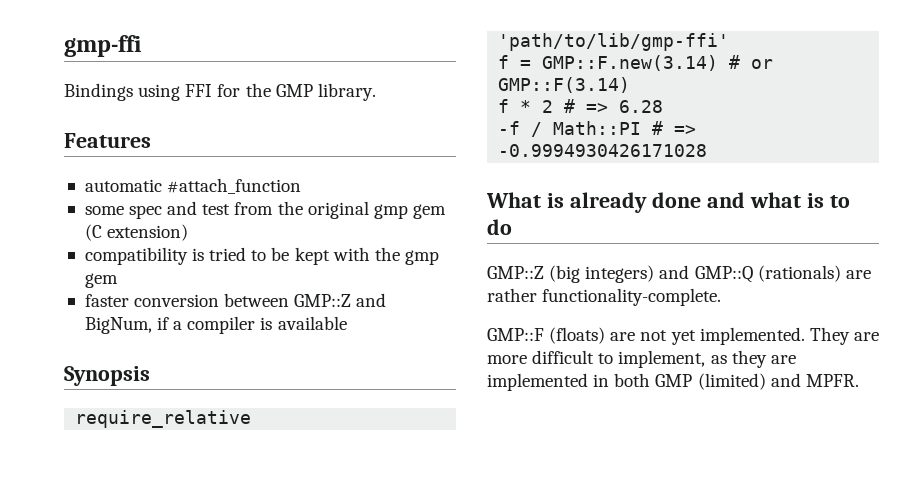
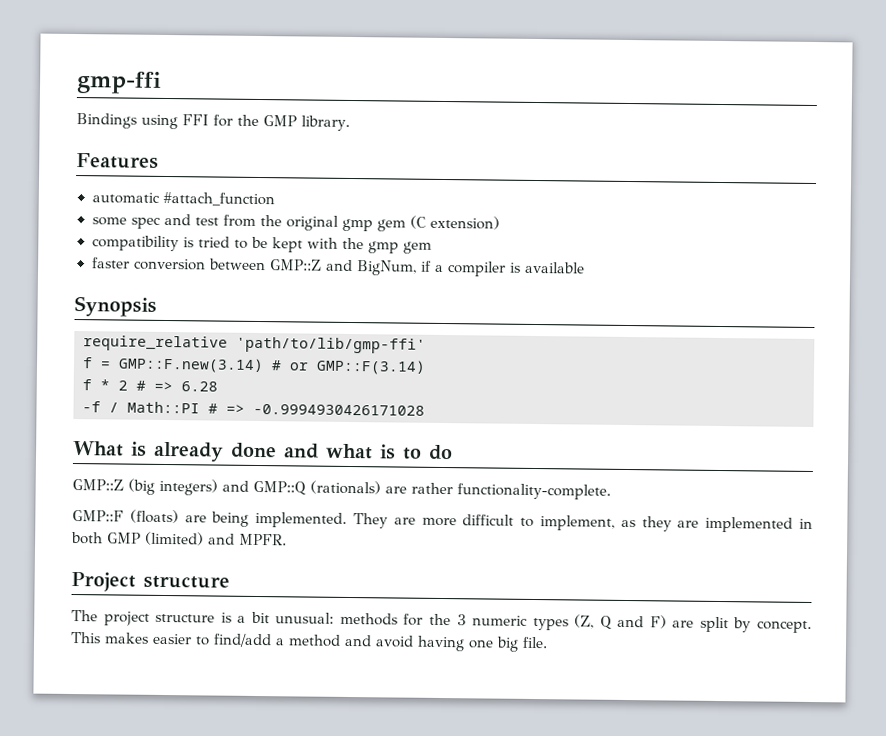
[640,330,696,345] not yet -> [211,511,250,527] being
(859, 380) none -> [71,571,230,592] [71,609,812,633] [71,631,548,652] // Project structure // The project structure is a bit unusual: methods for the 3 numeric types (Z, Q and F) are split by concept. This makes easier to find/add a method and avoid having one big file.

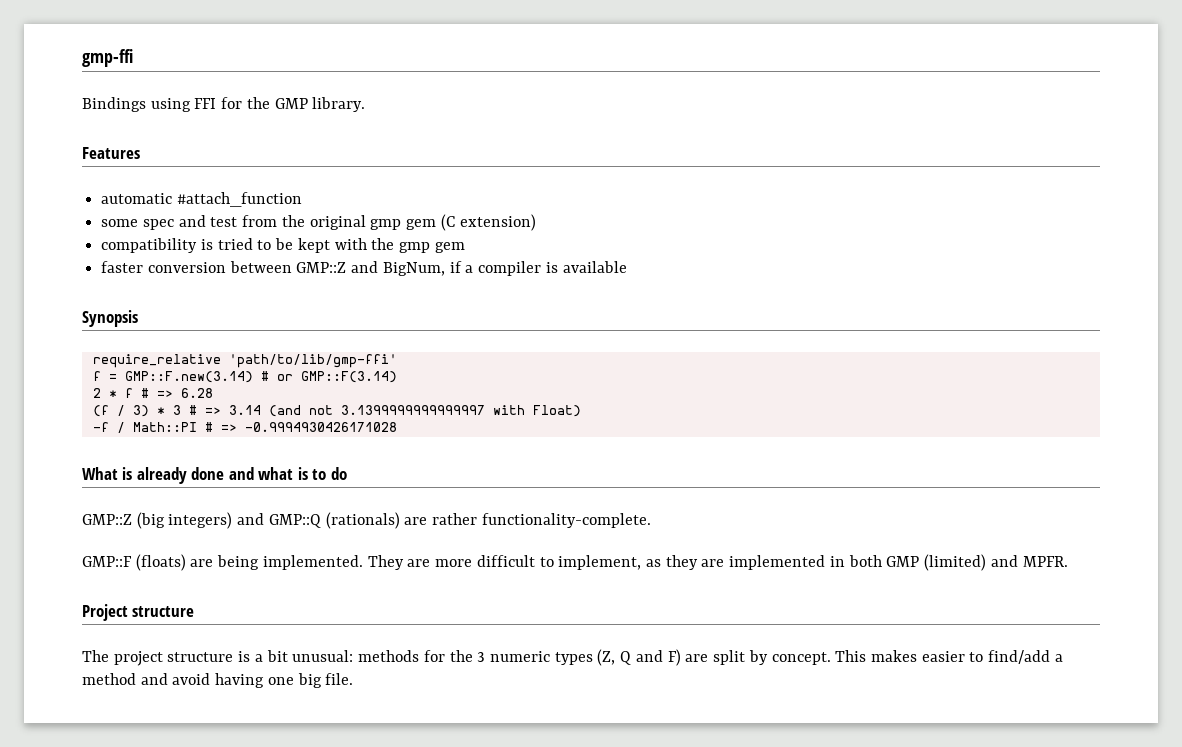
[82,379,128,391] f * 2 -> [92,388,133,398] 2 * f
(218, 386) none -> [92,405,581,417] // (f / 3) * 3 # => 3.14 (and not 3.1399999999999997 with Float)

